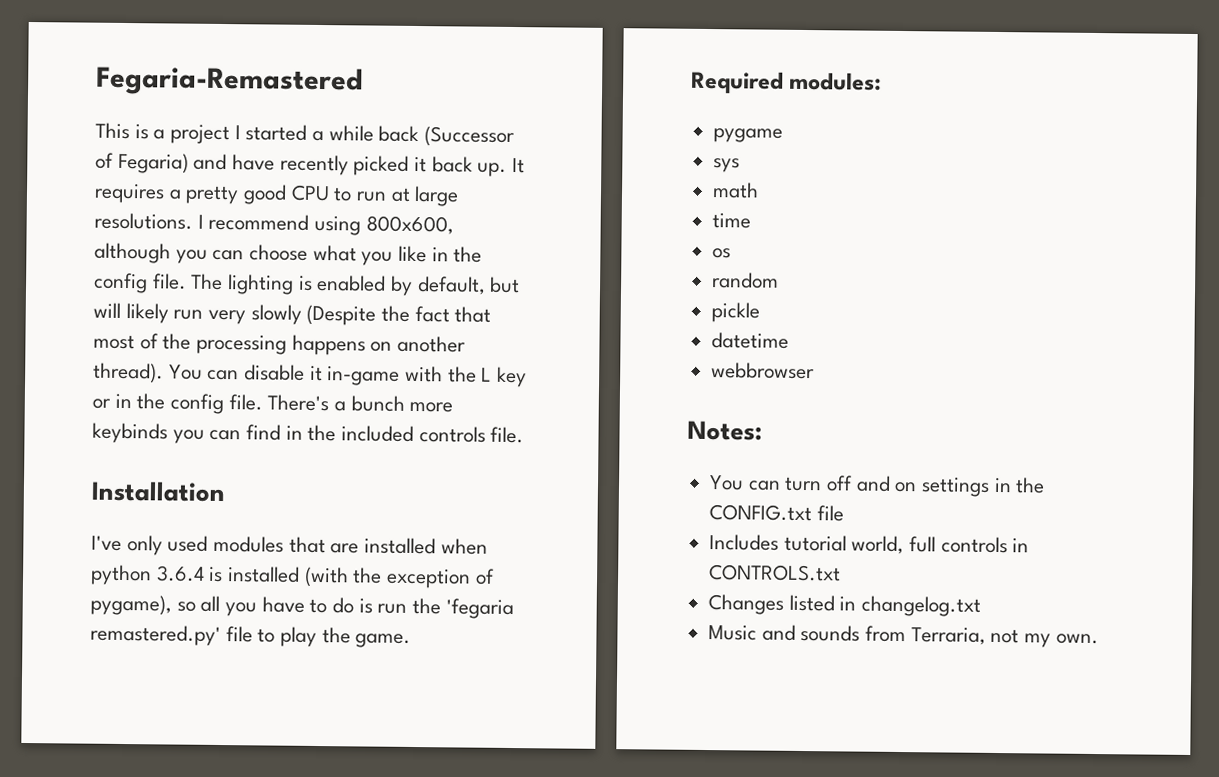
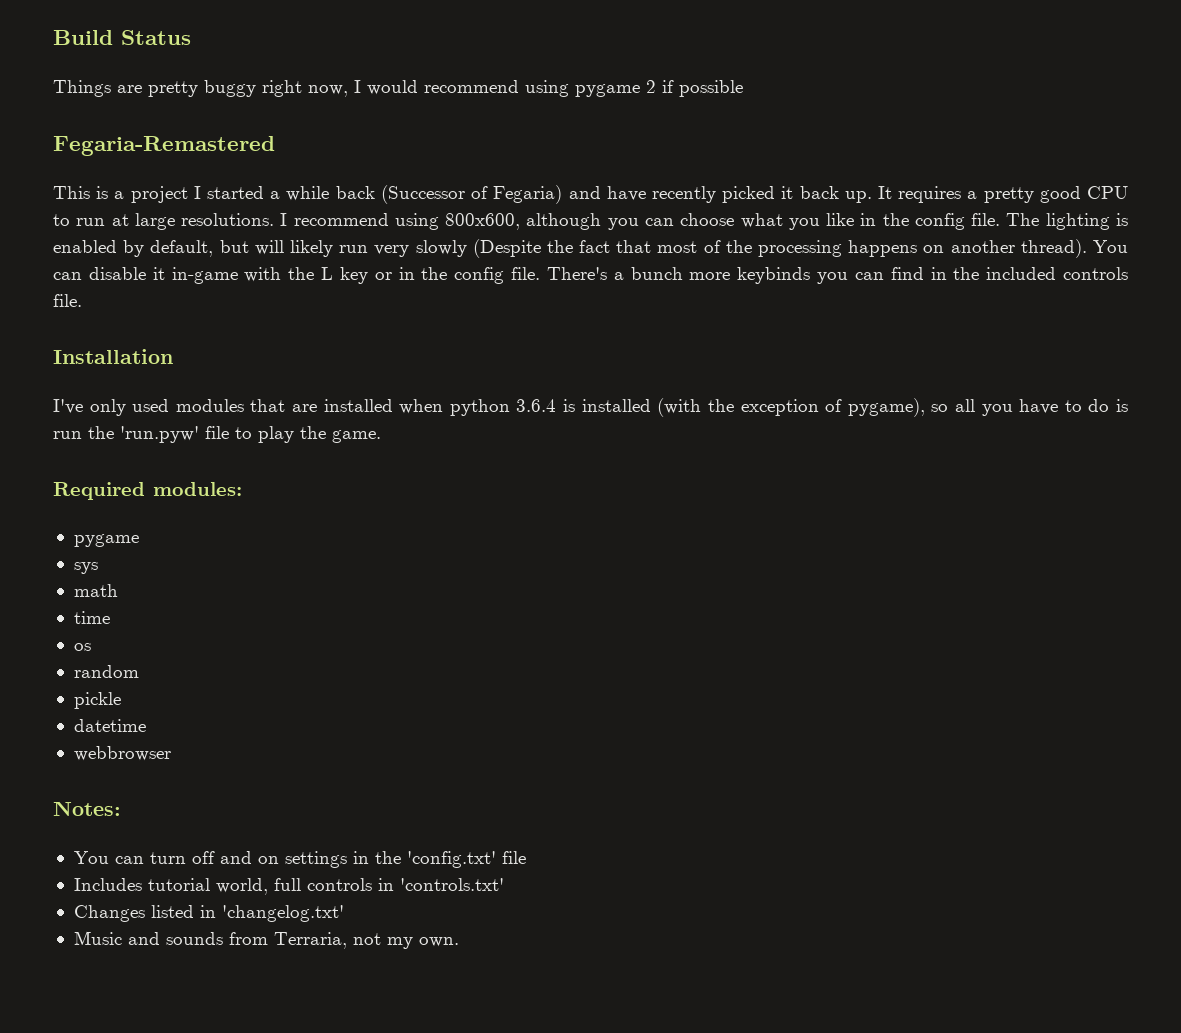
(96, 81) none -> [53,30,191,45] [53,80,743,97] Build Status // Things are pretty buggy right now, I would recommend using pygame 2 if possible //
[445,598,514,620] [90,624,221,647] 'fegaria remastered.py' -> [120,426,199,443] 'run.pyw'
[709,504,813,522] CONFIG.txt -> [406,851,496,868] 'config.txt'
[709,564,842,582] CONTROLS.txt -> [399,878,504,891] 'controls.txt'
[861,595,982,617] changelog.txt -> [221,905,344,922] 'changelog.txt'

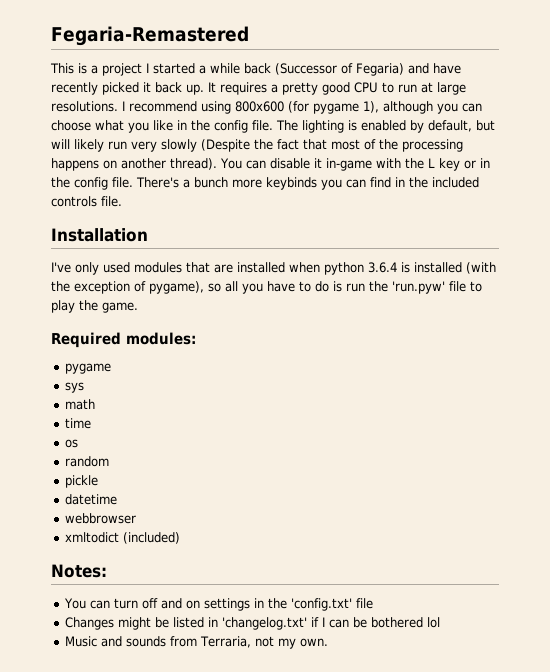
[53,30,191,45] [53,80,743,97] Build Status // Things are pretty buggy right now, I would recommend using pygame 2 if possible // -> (51, 36) none
[445,213,521,230] 800x600, -> [235,101,379,114] 800x600 (for pygame 1),
(171, 753) none -> [65,532,181,544] // xmltodict (included)
[73,878,504,895] // Includes tutorial world, full controls in 'controls.txt' -> (374, 603) none
(145, 913) none -> [118,617,170,630] might be
(344, 913) none -> [311,617,441,628] if I can be bothered lol

